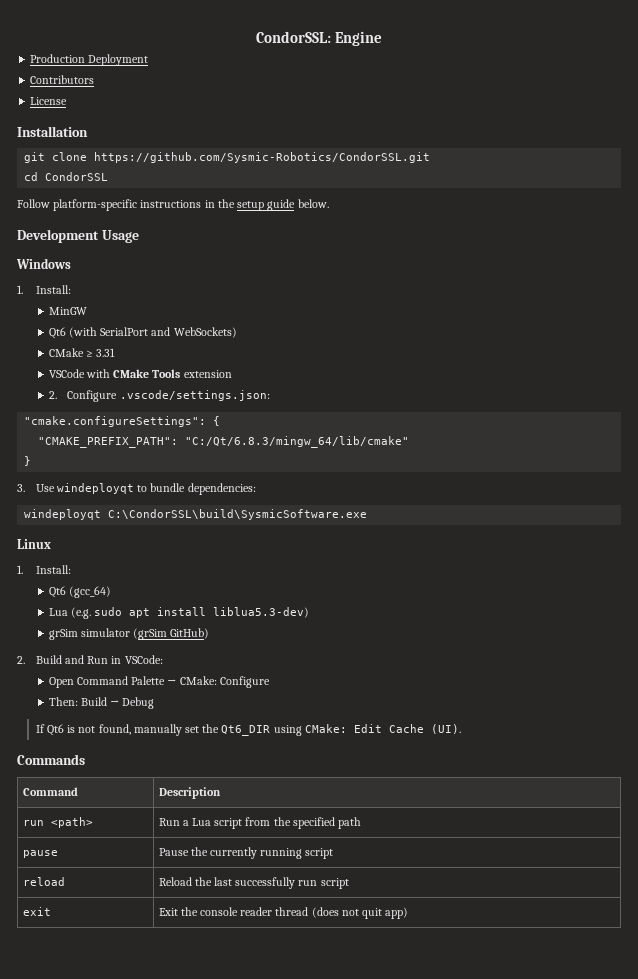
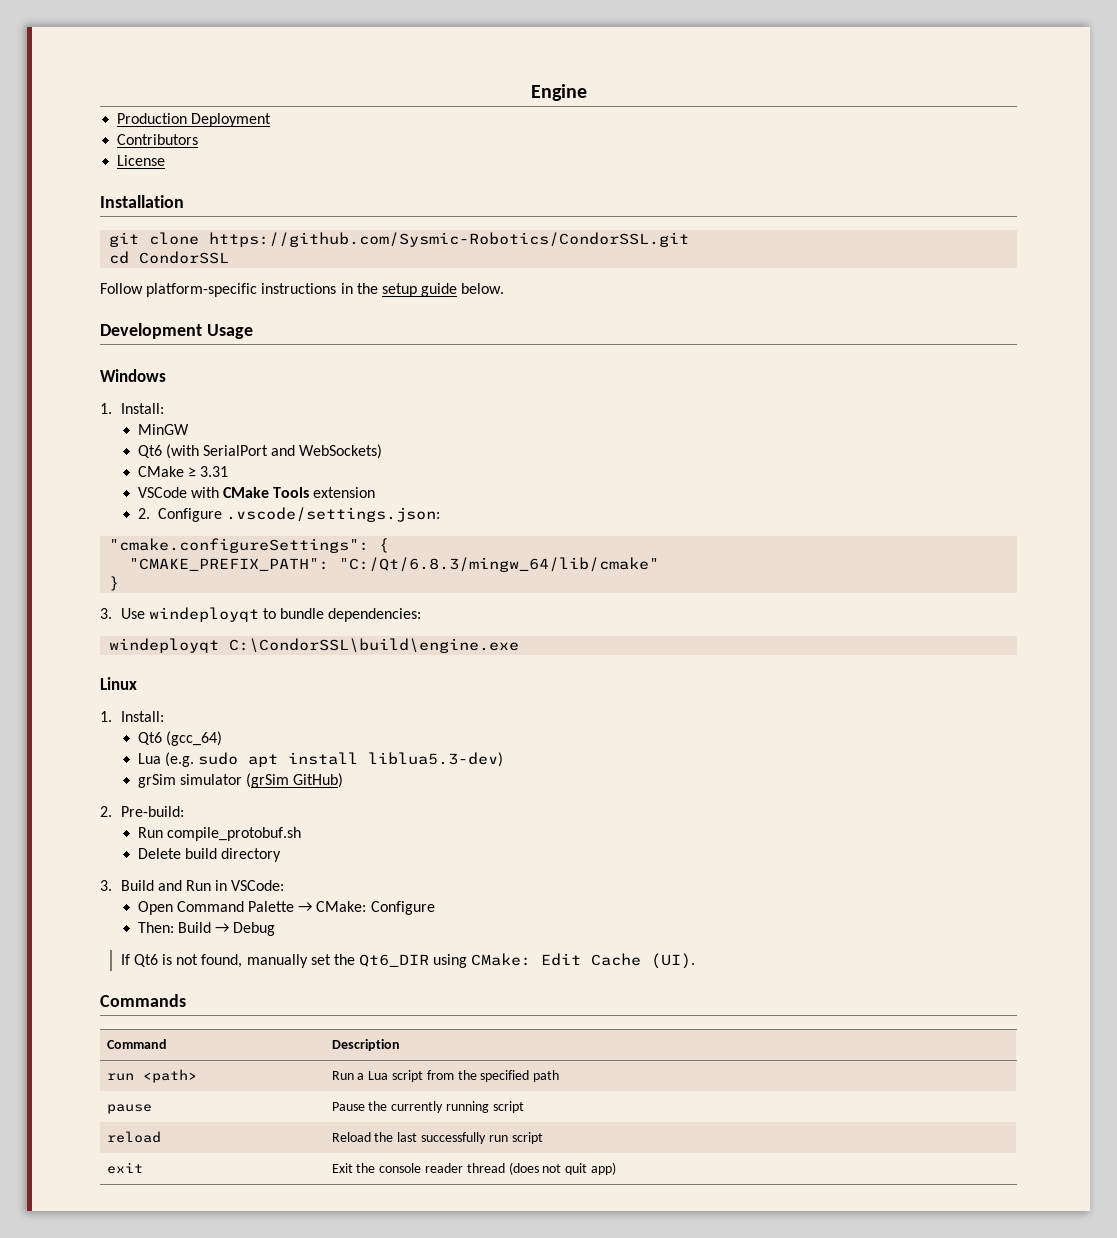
[255,31,331,43] CondorSSL: -> (530, 92) none
[108,509,368,520] C:\CondorSSL\build\SysmicSoftware.exe -> [229,638,520,653] C:\CondorSSL\build\engine.exe
(25, 660) none -> [120,806,184,817] [137,827,301,841] [137,848,281,862] [100,880,112,891] Pre-build: // Run compile_protobuf.sh // Delete build directory // 3.

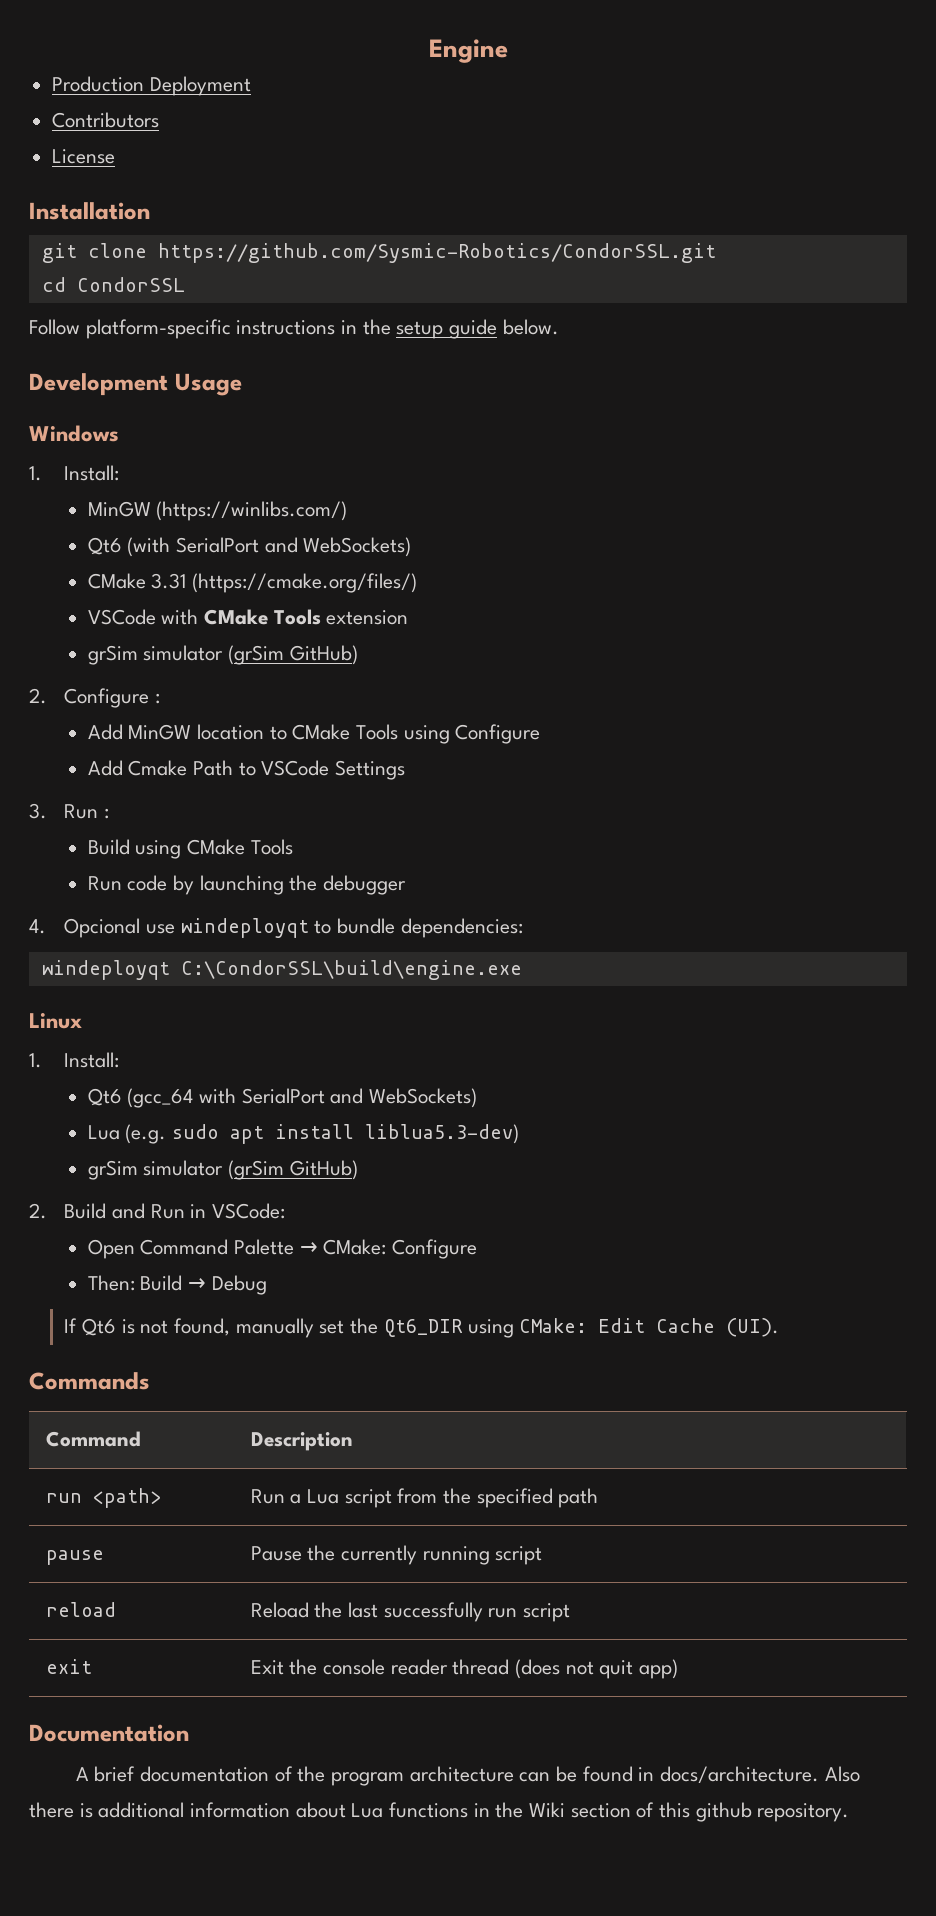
(189, 429) none -> [156,501,348,521] (https://winlibs.com/)
[187,467,196,477] ≥ -> (146, 581) none
(228, 471) none -> [191,573,417,593] (https://cmake.org/files/)
[137,507,441,522] [109,538,390,553] [129,557,660,572] [109,576,120,591] [100,608,145,619] 2. Configure .vscode/settings.json: // "cmake.configureSettings": { // "CMAKE_PREFIX_PATH": "C:/Qt/6.8.3/mingw_64/lib/cmake" // } // 3. Use -> [87,645,358,665] [29,688,161,708] [87,724,541,744] [87,760,405,780] [29,803,110,819] [87,839,293,859] [87,875,406,895] [29,918,176,938] grSim simulator (grSim GitHub) // 2. Configure : // Add MinGW location to CMake Tools using Configure // Add Cmake Path to VSCode Settings // 3. Run : // Build using CMake Tools // Run code by launching the debugger // 4. Opcional use
[165,731,222,746] (gcc_64) -> [127,1088,477,1108] (gcc_64 with SerialPort and WebSockets)
[120,806,184,817] [137,827,301,841] [137,848,281,862] [100,880,112,891] Pre-build: // Run compile_protobuf.sh // Delete build directory // 3. -> (47, 1211) none
(616, 1168) none -> [29,1724,189,1742] [75,1766,860,1786] [29,1802,850,1822] // Documentation // A brief documentation of the program architecture can be found in docs/architecture. Also there is additional information about Lua functions in the Wiki section of this github repository.

